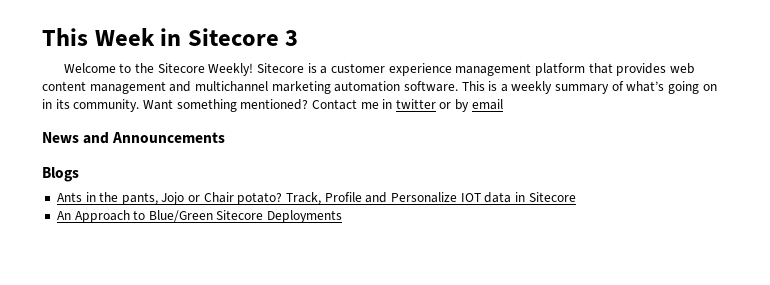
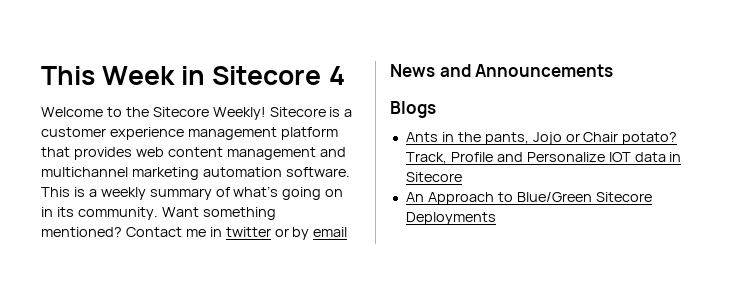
[285,30,299,46] 3 -> [328,66,345,85] 4

